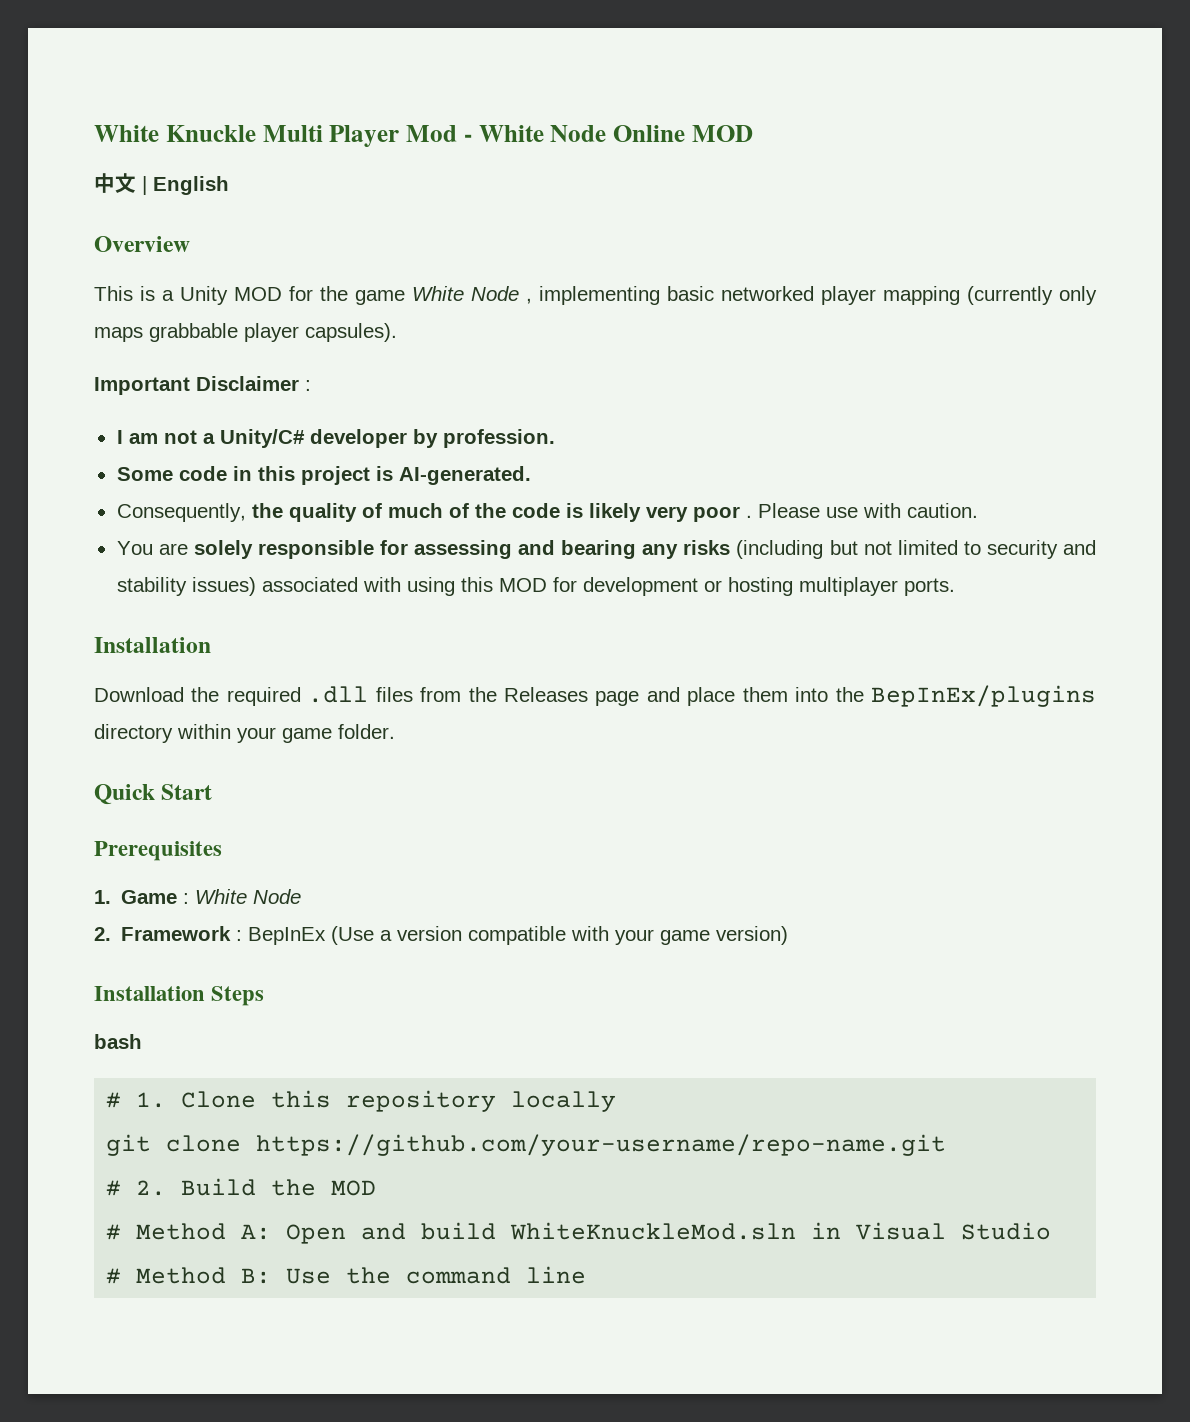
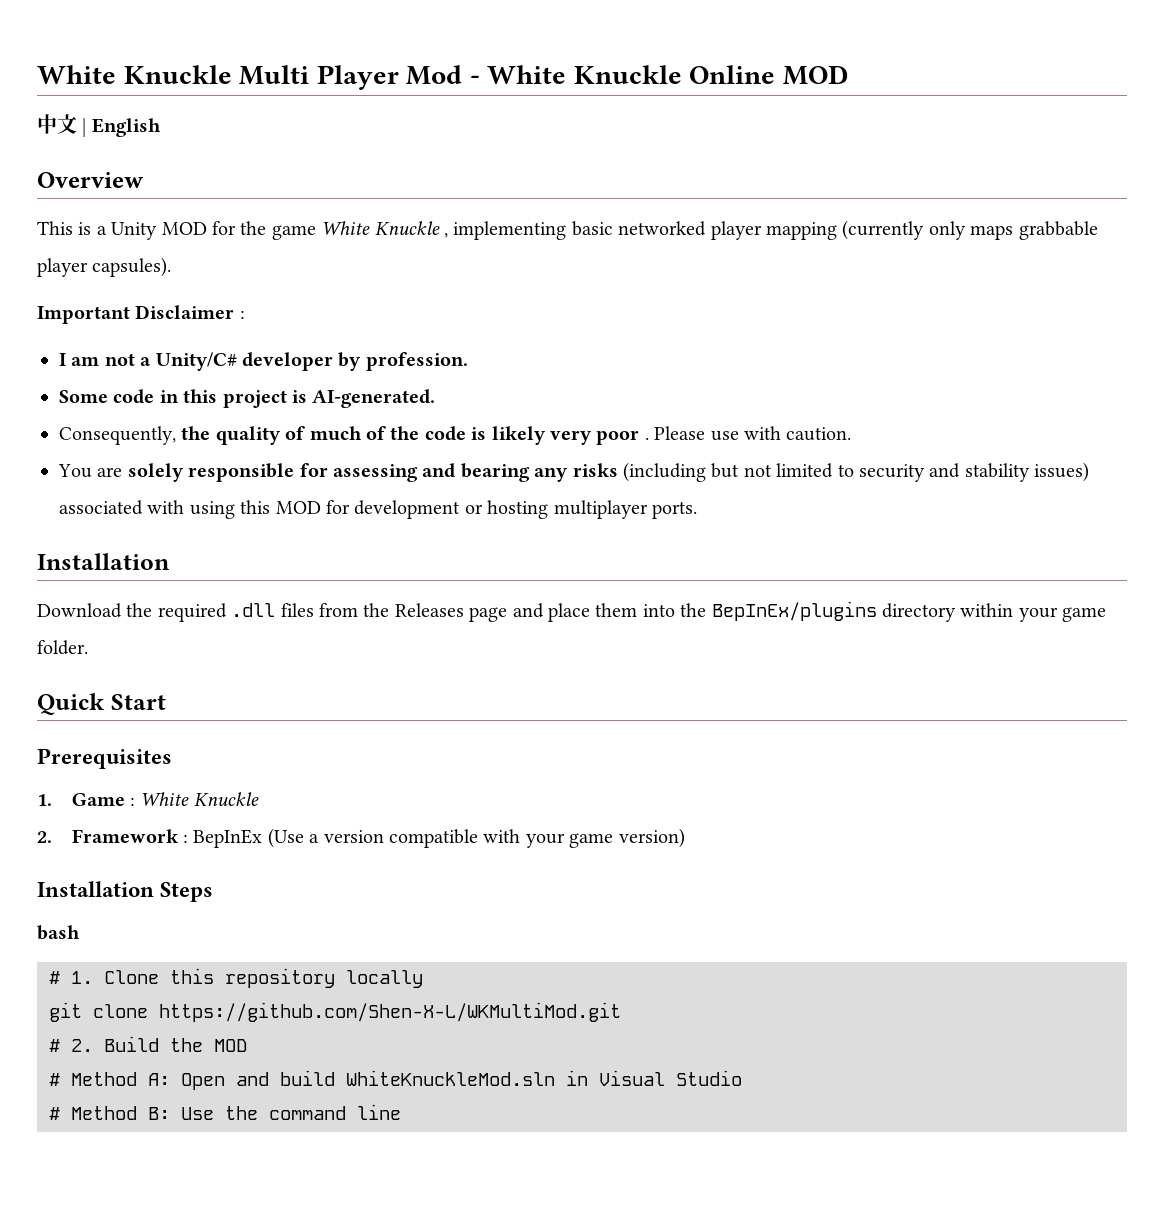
[550,125,607,142] Node -> [573,65,682,84] Knuckle
[471,286,519,301] Node -> [374,221,440,235] Knuckle
[253,889,302,904] Node -> [193,792,259,806] Knuckle
[256,1134,947,1156] https://github.com/your-username/repo-name.git -> [159,1002,621,1022] https://github.com/Shen-X-L/WKMultiMod.git

